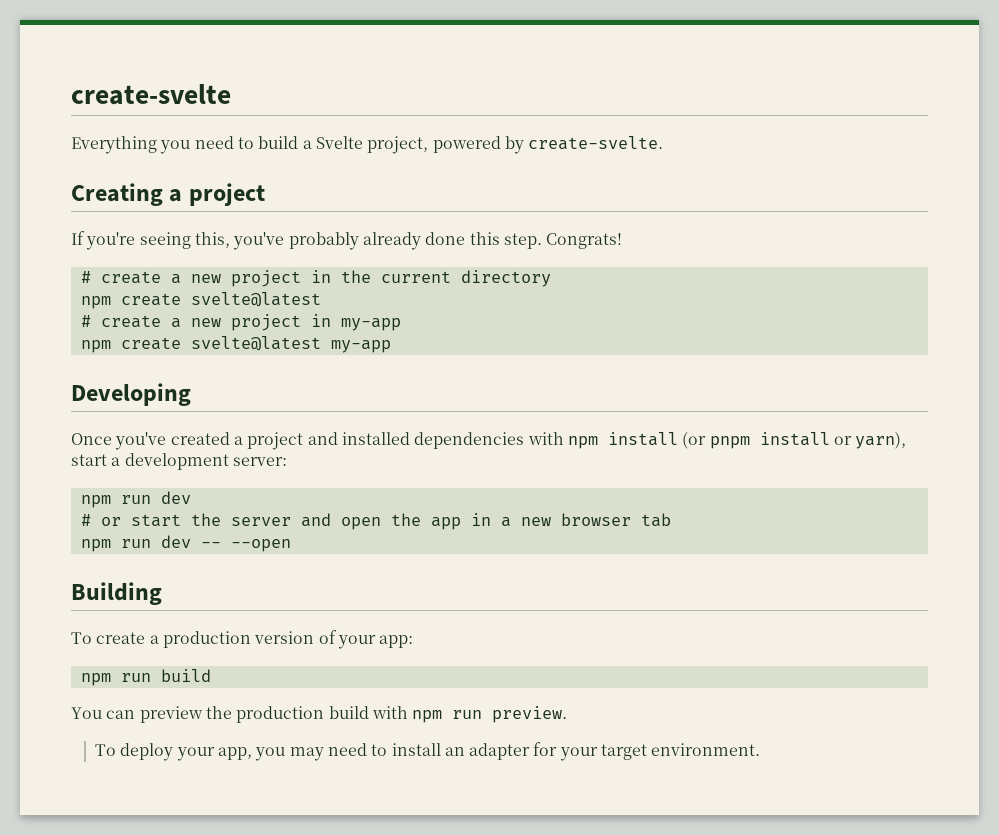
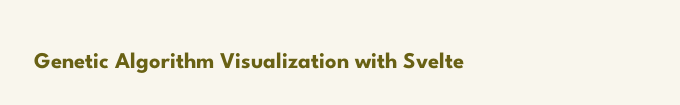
[71,84,231,105] [71,136,664,154] [71,183,265,206] [71,231,623,250] [80,270,551,287] [80,292,321,309] [80,314,401,331] [80,336,391,353] [71,383,191,406] [71,432,907,450] [71,453,287,470] [80,491,191,508] [80,513,671,530] [80,535,291,552] [71,582,162,605] [71,630,414,649] [80,669,211,686] [71,706,568,723] [94,742,761,761] create-svelte // Everything you need to build a Svelte project, powered by create-svelte. // Creating a project // If you're seeing this, you've probably already done this step. Congrats! // # create a new project in the current directory // npm create svelte@latest // # create a new project in my-app // npm create svelte@latest my-app // Developing // Once you've created a project and installed dependencies with npm install (or pnpm install or yarn), start a development server: // npm run dev // # or start the server and open the app in a new browser tab // npm run dev -- --open // Building // To create a production version of your app: // npm run build // You can preview the production build with npm run preview. // To deploy your app, you may need to install an adapter for your target environment. -> [34,52,465,73] Genetic Algorithm Visualization with Svelte

